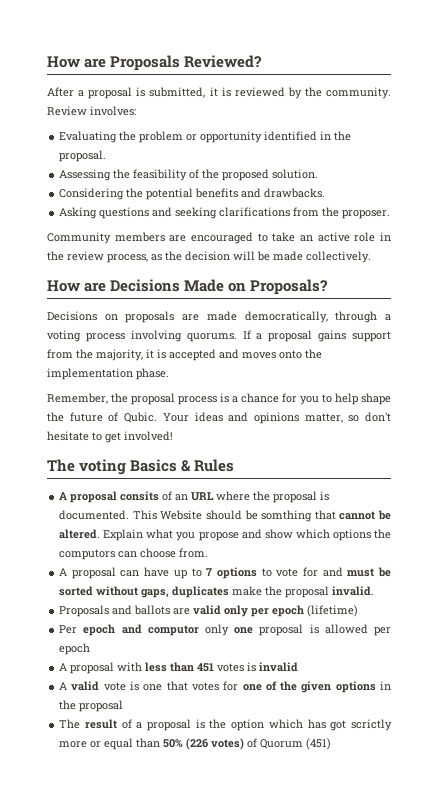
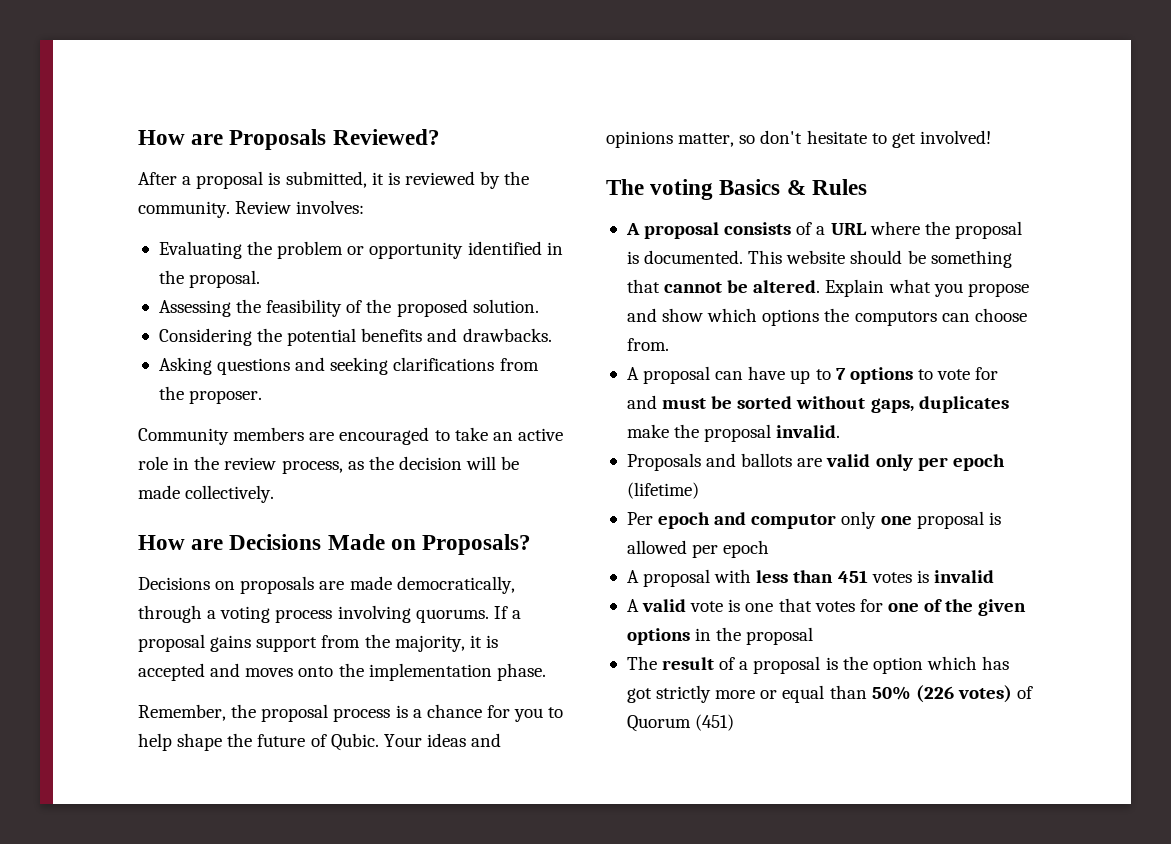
[120,491,189,501] consits of an -> [724,222,826,235] consists of a
[160,510,203,520] Website -> [786,250,846,264] website
[261,510,313,522] somthing -> [930,250,1012,268] something
[350,719,392,731] scrictly -> [656,685,712,703] strictly

